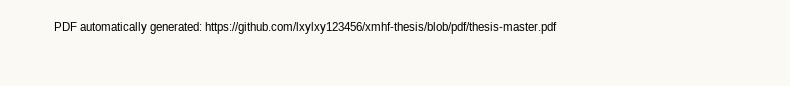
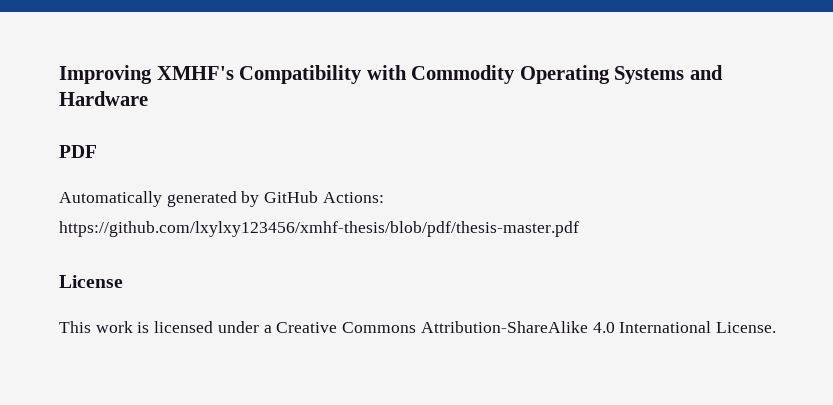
[54,22,558,34] PDF automatically generated: https://github.com/lxylxy123456/xmhf-thesis/blob/pdf/thesis-master.pdf -> [59,65,723,84] [59,91,148,106] [59,145,97,158] [59,191,384,207] [59,221,579,237] [59,275,123,288] [59,321,776,333] Improving XMHF's Compatibility with Commodity Operating Systems and Hardware // PDF // Automatically generated by GitHub Actions: https://github.com/lxylxy123456/xmhf-thesis/blob/pdf/thesis-master.pdf // License // This work is licensed under a Creative Commons Attribution-ShareAlike 4.0 International License.

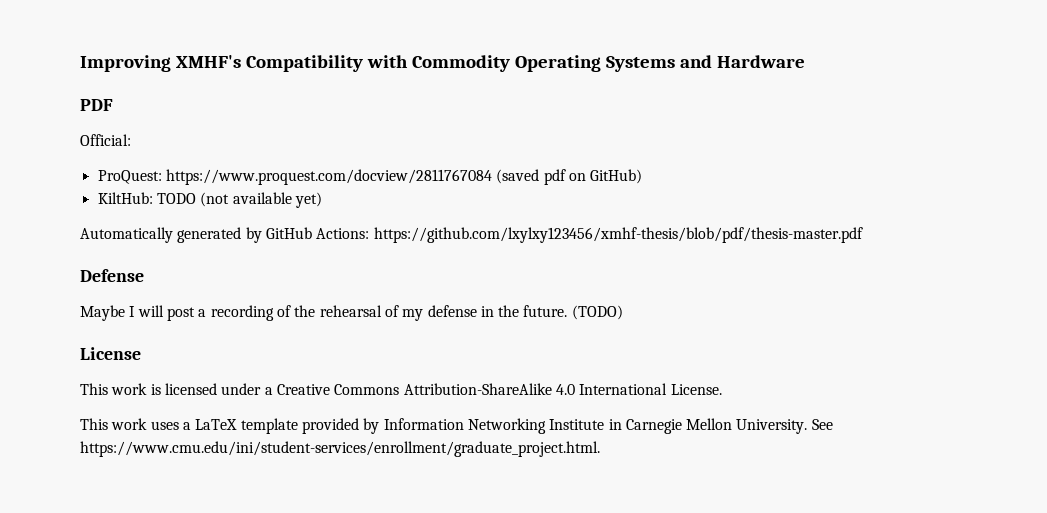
(97, 151) none -> [80,134,131,146] [97,169,643,185] [97,192,322,208] // Official: // ProQuest: https://www.proquest.com/docview/2811767084 (saved pdf on GitHub) // KiltHub: TODO (not available yet)
(579, 229) none -> [80,269,144,282] [80,305,623,321] // Defense // Maybe I will post a recording of the rehearsal of my defense in the future. (TODO)
(776, 327) none -> [80,418,833,434] [80,441,600,457] // This work uses a LaTeX template provided by Information Networking Institute in Carnegie Mellon University. See https://www.cmu.edu/ini/student-services/enrollment/graduate_project.html.

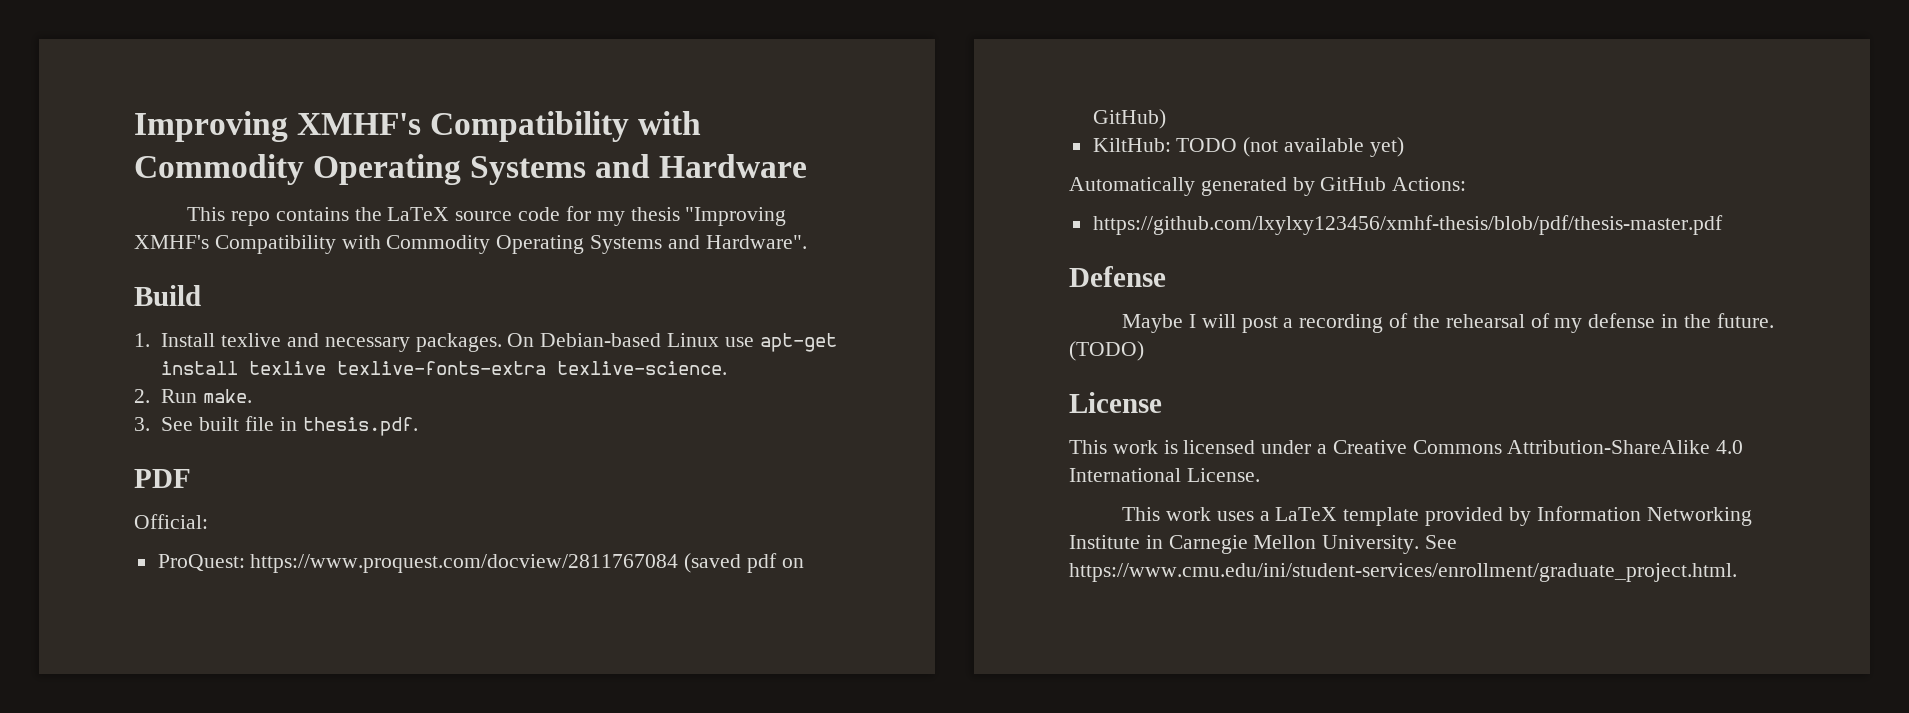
(805, 61) none -> [187,206,787,226] [134,235,807,254] [134,285,201,306] [134,333,837,352] [161,361,728,375] [134,389,253,403] [134,416,418,436] // This repo contains the LaTeX source code for my thesis "Improving XMHF's Compatibility with Commodity Operating Systems and Hardware". // Build // 1. Install texlive and necessary packages. On Debian-based Linux use apt-get install texlive texlive-fonts-extra texlive-science. // 2. Run make. // 3. See built file in thesis.pdf.
(370, 233) none -> (1467, 184) //

